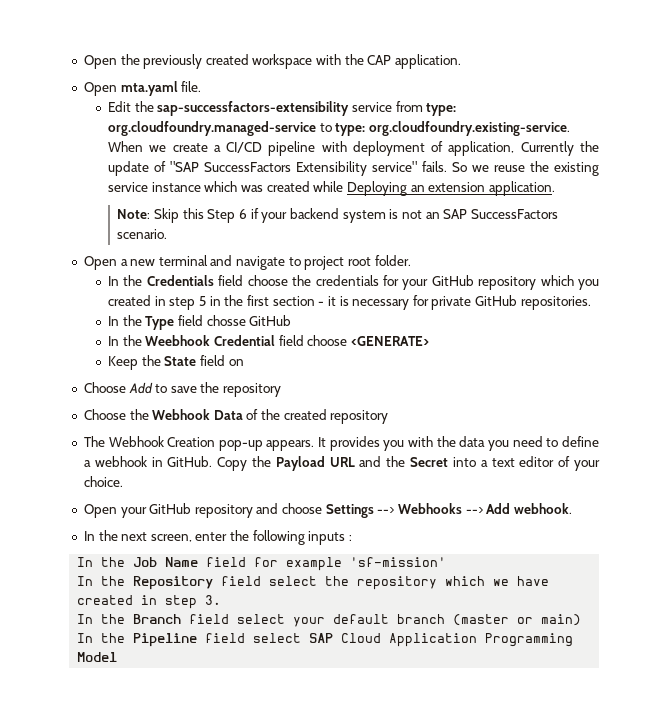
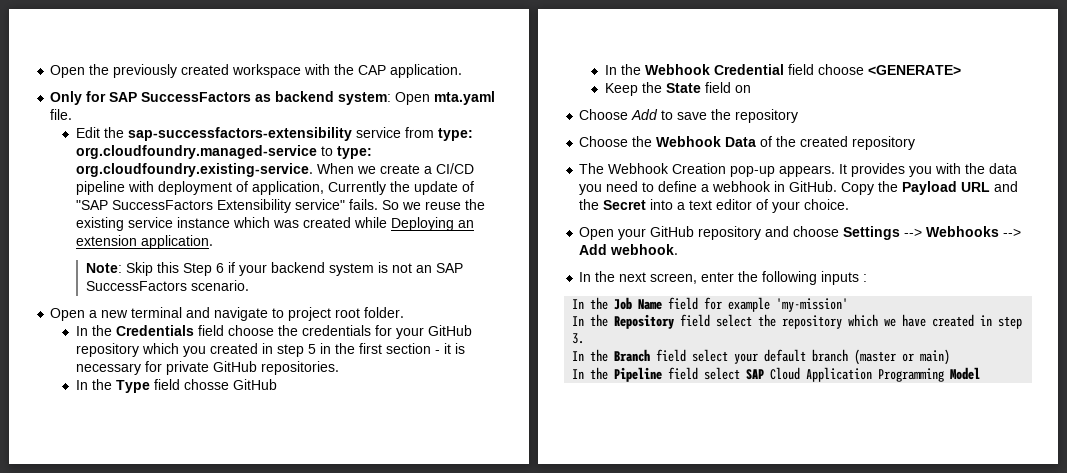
(462, 61) none -> [50,91,392,105] Only for SAP SuccessFactors as backend system:
[145,335,211,346] Weebhook -> [644,64,710,75] Webhook
[350,557,447,567] 'sf-mission' -> [776,298,849,312] 'my-mission'

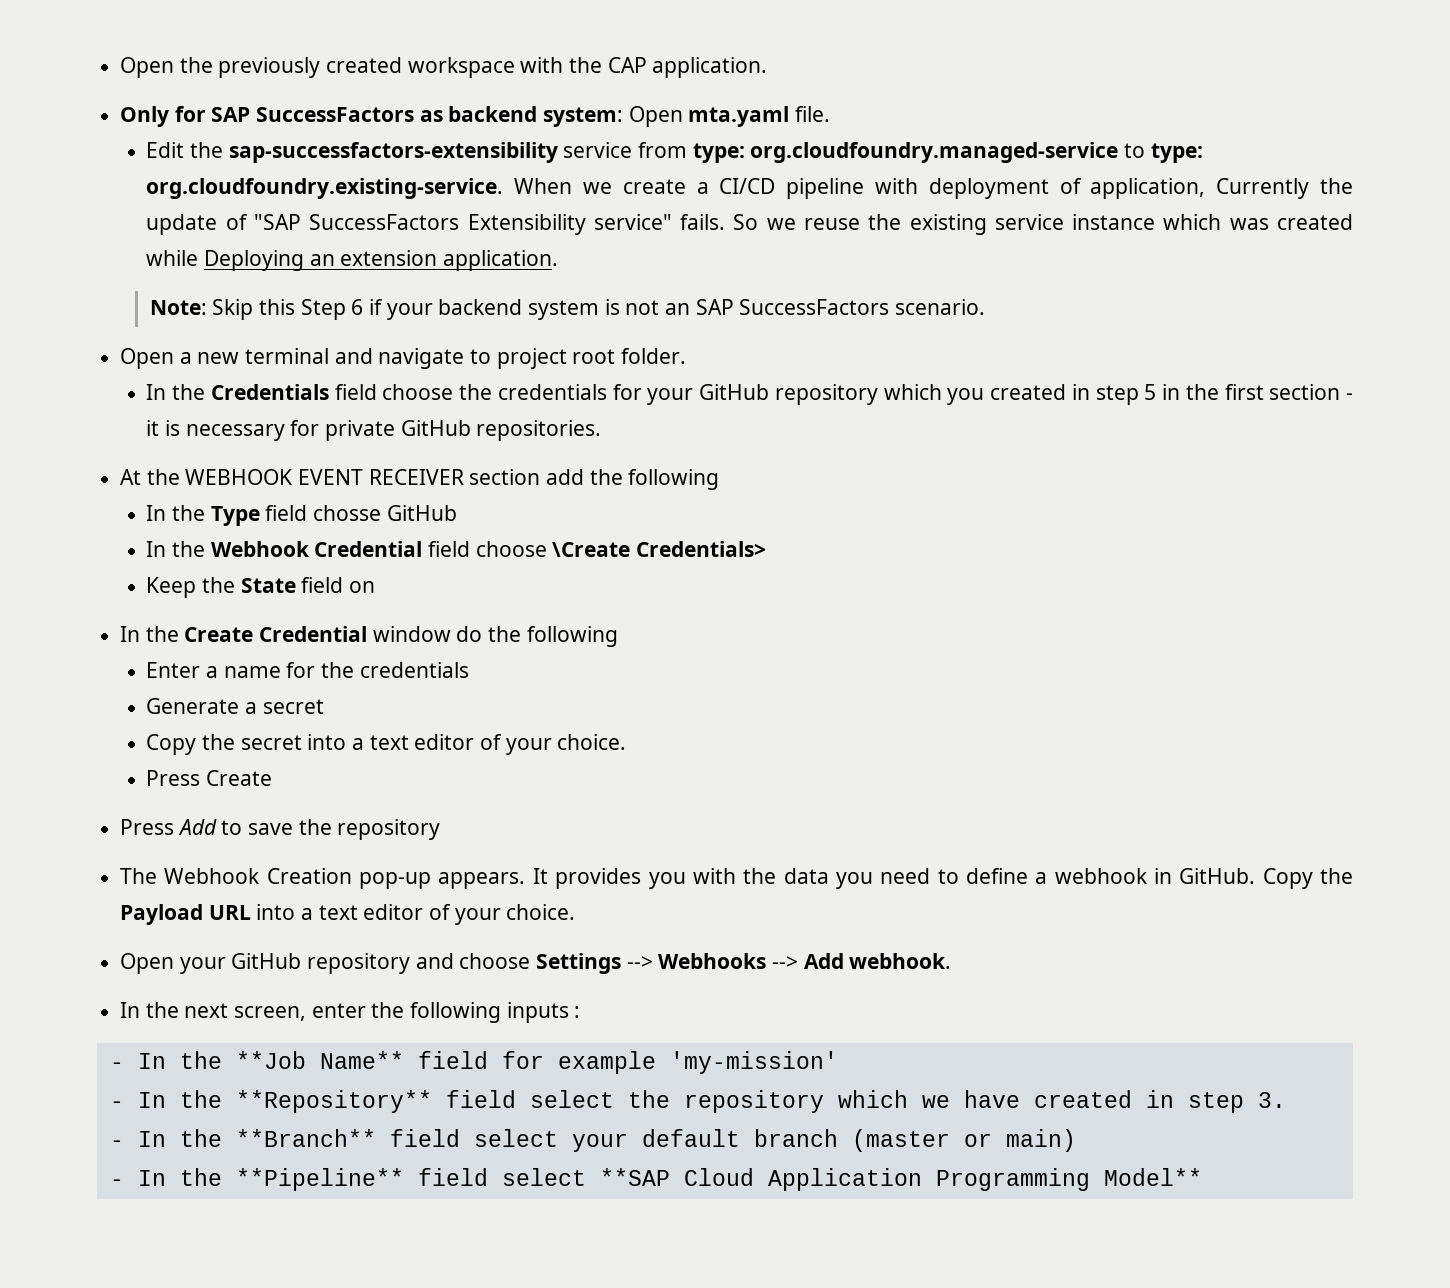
(339, 368) none -> [120,469,720,490] // At the WEBHOOK EVENT RECEIVER section add the following
[867,65,961,75] <GENERATE> -> [552,541,767,557] \Create Credentials>
[579,109,629,120] Choose -> [120,626,618,647] [146,662,469,678] [146,698,324,714] [146,734,627,755] [146,770,273,786] [120,819,175,835] In the Create Credential window do the following // Enter a name for the credentials // Generate a secret // Copy the secret into a text editor of your choice. // Press Create // Press
[579,136,916,150] // Choose the Webhook Data of the created repository -> (441, 829) none
[994,181,1019,192] [579,199,647,210] and the Secret -> (251, 912) none
[572,297,663,310] In the Job Name -> [109,1051,404,1069] - In the **Job Name**
[572,314,675,329] In the Repository -> [109,1090,432,1113] - In the **Repository**
[572,349,651,362] In the Branch -> [109,1129,376,1147] - In the **Branch**
[572,367,765,382] In the Pipeline field select SAP -> [109,1168,670,1191] - In the **Pipeline** field select **SAP
[950,367,981,380] Model -> [1103,1168,1202,1186] Model**

